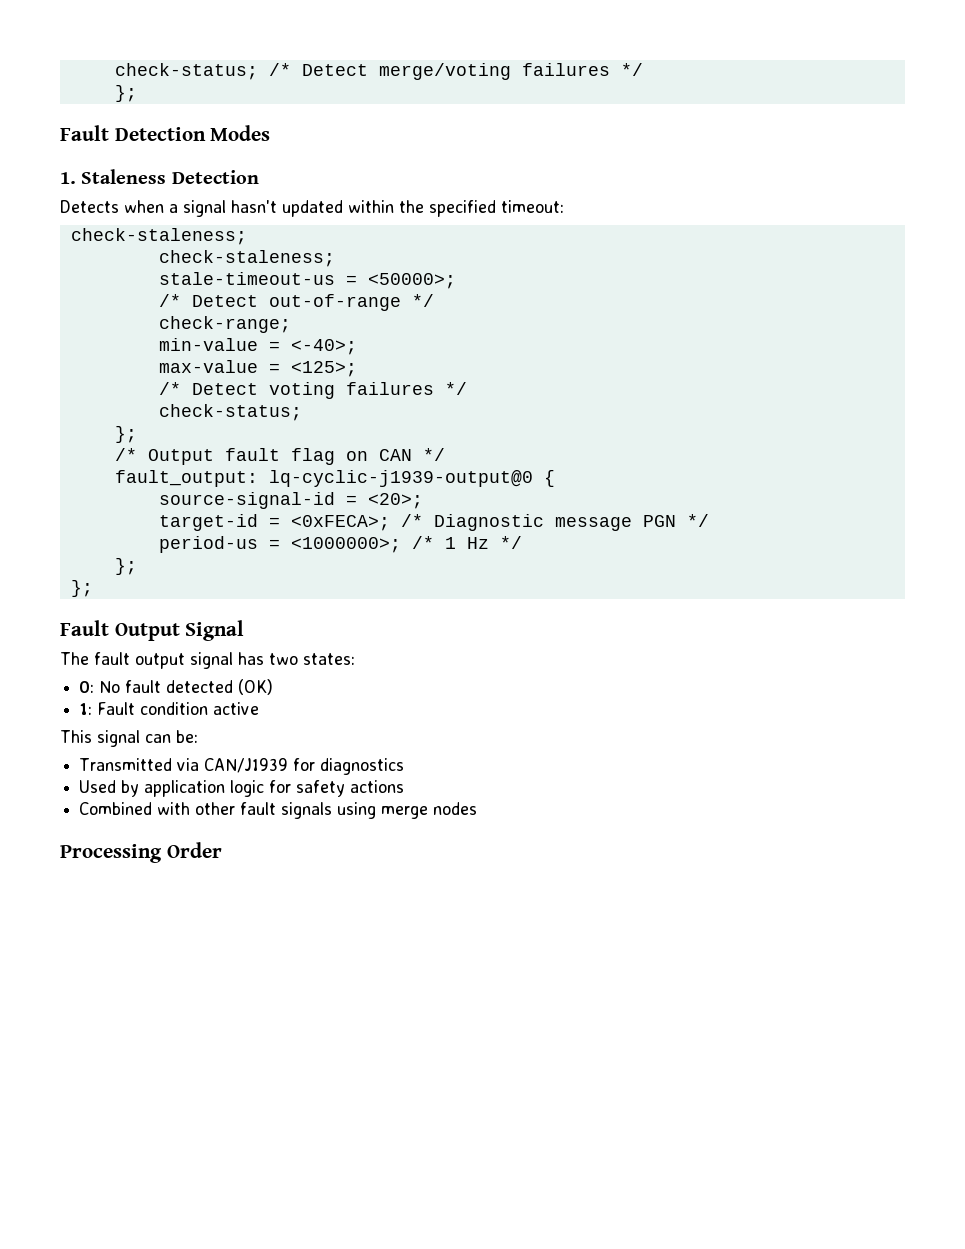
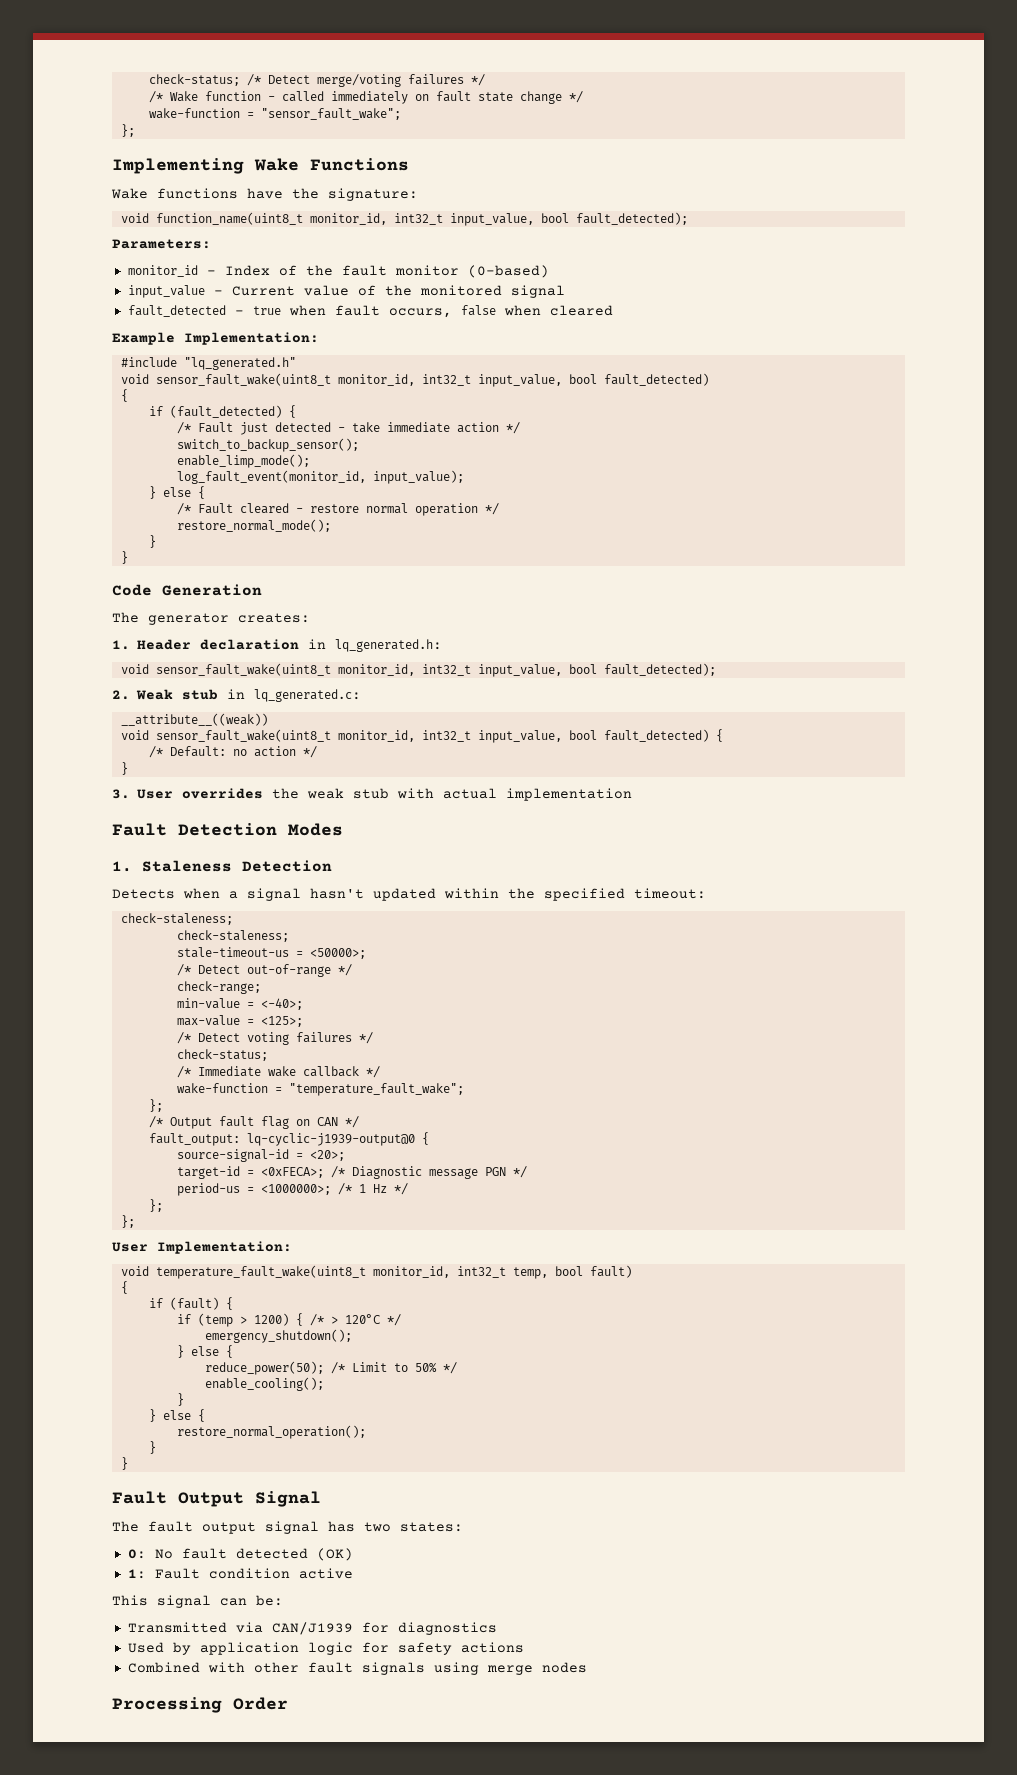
[114,85,137,102] }; -> [148,91,583,104] [148,108,401,120] [120,124,135,137] [112,158,409,174] [111,188,418,201] [120,212,688,226] [112,239,211,249] [127,265,549,278] [127,285,565,298] [127,305,613,318] [112,332,319,345] [120,357,296,370] [120,373,709,387] [120,389,128,402] [148,405,296,418] [176,422,520,435] [176,438,359,452] [176,454,310,468] [176,470,464,484] [148,486,205,499] [176,503,499,516] [176,519,331,532] [148,535,156,548] [120,551,128,564] [112,584,262,596] [112,612,310,625] [112,639,443,652] [120,663,716,677] [112,689,362,702] [120,713,268,726] [120,729,723,743] [148,746,317,758] [120,762,128,775] [112,788,633,801] /* Wake function - called immediately on fault state change */ // wake-function = "sensor_fault_wake"; // }; // Implementing Wake Functions // Wake functions have the signature: // void function_name(uint8_t monitor_id, int32_t input_value, bool fault_detected); // Parameters: // monitor_id - Index of the fault monitor (0-based) // input_value - Current value of the monitored signal // fault_detected - true when fault occurs, false when cleared // Example Implementation: // #include "lq_generated.h" // void sensor_fault_wake(uint8_t monitor_id, int32_t input_value, bool fault_detected) // { // if (fault_detected) { // /* Fault just detected - take immediate action */ // switch_to_backup_sensor(); // enable_limp_mode(); // log_fault_event(monitor_id, input_value); // } else { // /* Fault cleared - restore normal operation */ // restore_normal_mode(); // } // } // Code Generation // The generator creates: // 1. Header declaration in lq_generated.h: // void sensor_fault_wake(uint8_t monitor_id, int32_t input_value, bool fault_detected); // 2. Weak stub in lq_generated.c: // __attribute__((weak)) // void sensor_fault_wake(uint8_t monitor_id, int32_t input_value, bool fault_detected) { // /* Default: no action */ // } // 3. User overrides the weak stub with actual implementation
(302, 412) none -> [176,1066,380,1078] [176,1083,464,1096] // /* Immediate wake callback */ // wake-function = "temperature_fault_wake";
(93, 588) none -> [112,1241,292,1254] [120,1265,632,1279] [120,1281,128,1294] [148,1297,233,1310] [176,1313,401,1327] [204,1329,352,1343] [176,1345,233,1358] [204,1361,457,1375] [204,1377,324,1391] [176,1393,184,1406] [148,1409,205,1422] [176,1425,366,1439] [148,1441,156,1454] [120,1457,128,1470] // User Implementation: // void temperature_fault_wake(uint8_t monitor_id, int32_t temp, bool fault) // { // if (fault) { // if (temp > 1200) { /* > 120°C */ // emergency_shutdown(); // } else { // reduce_power(50); /* Limit to 50% */ // enable_cooling(); // } // } else { // restore_normal_operation(); // } // }

